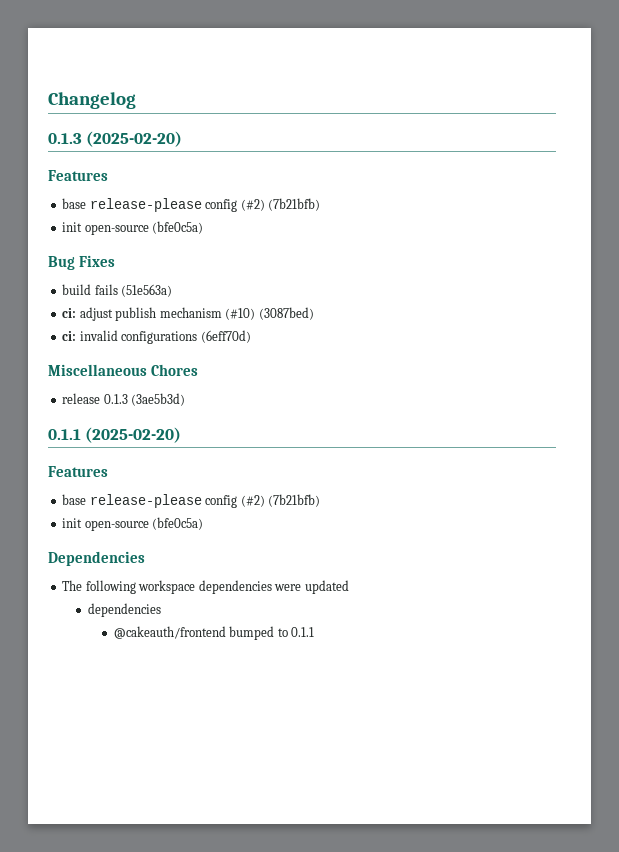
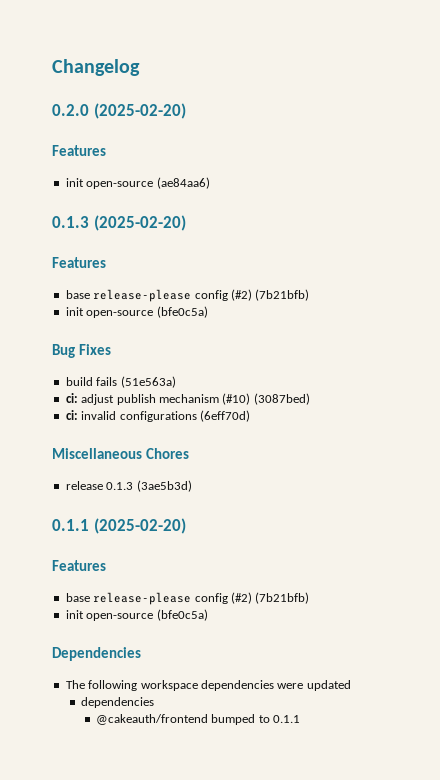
(136, 100) none -> [52,103,186,119] [52,145,106,156] [65,177,210,189] // 0.2.0 (2025-02-20) // Features // init open-source (ae84aa6)

